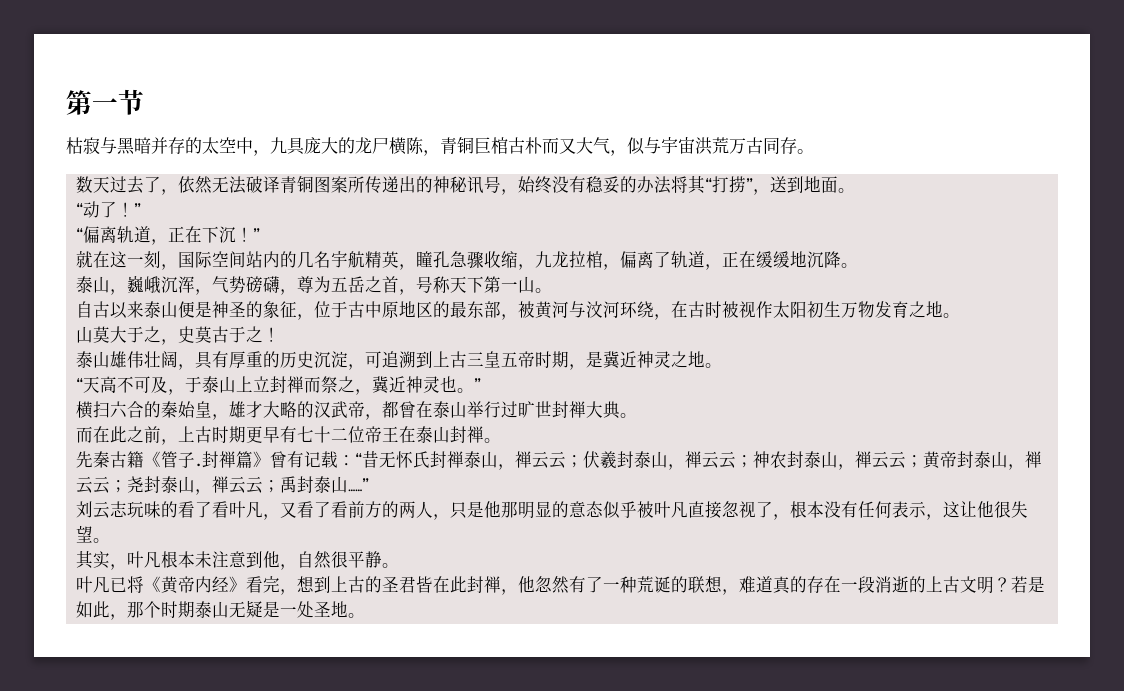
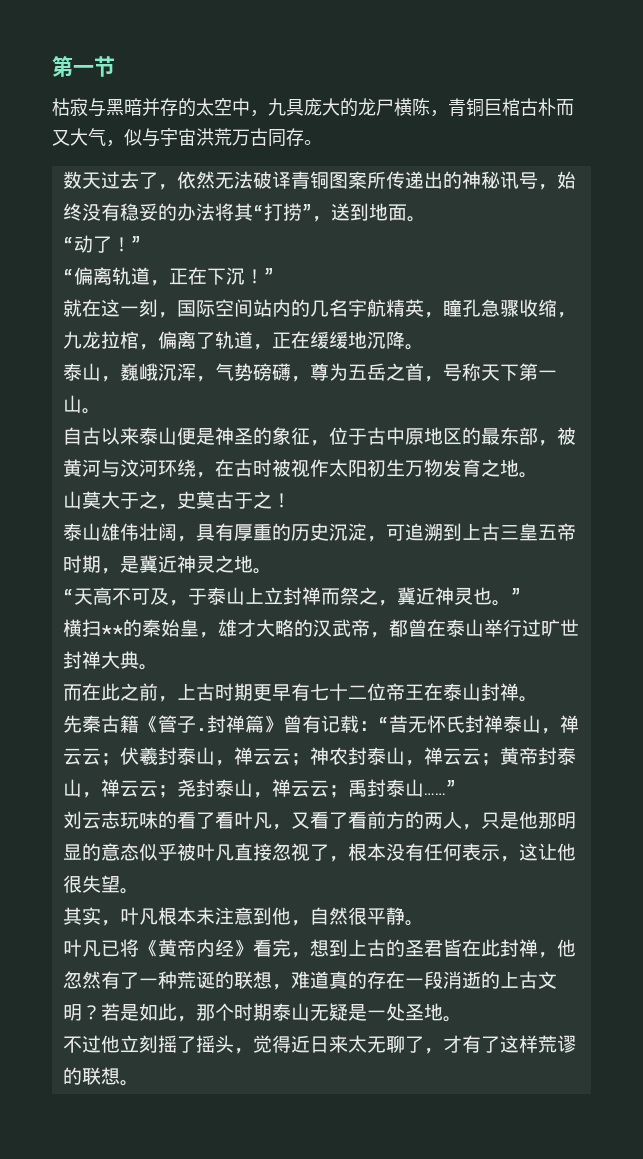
[110,401,145,418] 六合 -> [100,625,123,635] **
(366, 615) none -> [62,1035,576,1054] [62,1067,139,1086] // 不过他立刻摇了摇头，觉得近日来太无聊了，才有了这样荒谬的联想。

